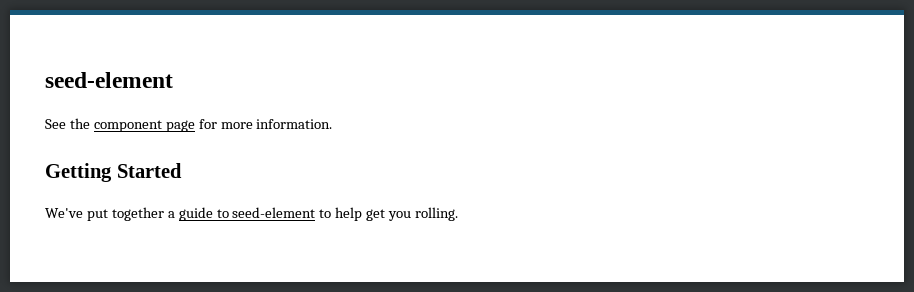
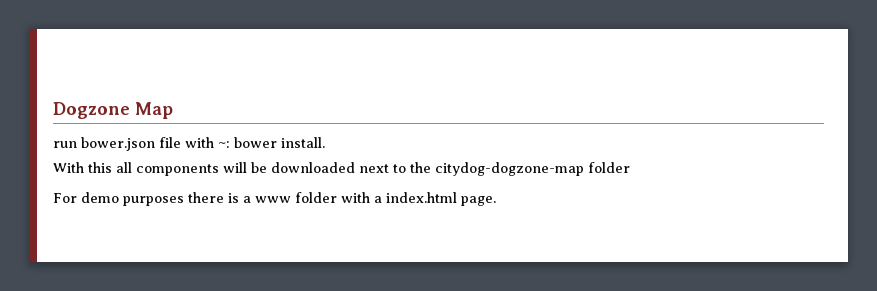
[45,72,173,88] [45,118,333,132] [45,163,182,182] [45,207,459,221] seed-element // See the component page for more information. // Getting Started // We've put together a guide to seed-element to help get you rolling. -> [53,102,173,119] [53,137,325,151] [53,162,630,176] [53,192,496,206] Dogzone Map // run bower.json file with ~: bower install. // With this all components will be downloaded next to the citydog-dogzone-map folder // For demo purposes there is a www folder with a index.html page.

